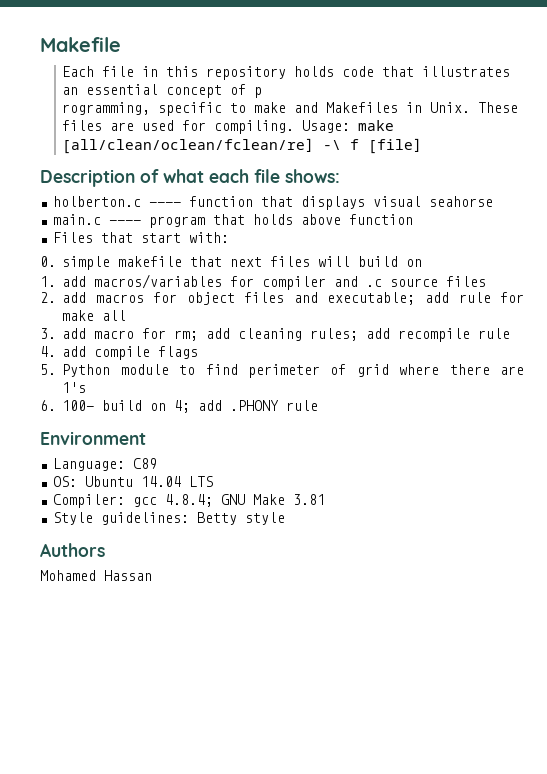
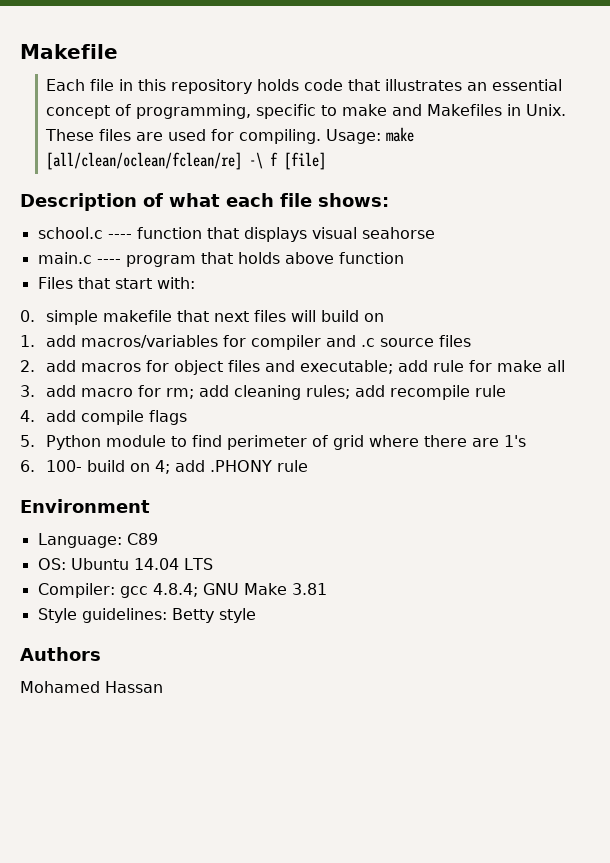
[254,87,263,98] [62,102,151,115] p // rogramming, -> [136,104,252,119] programming,
[52,196,141,207] holberton.c -> [37,227,103,239] school.c

